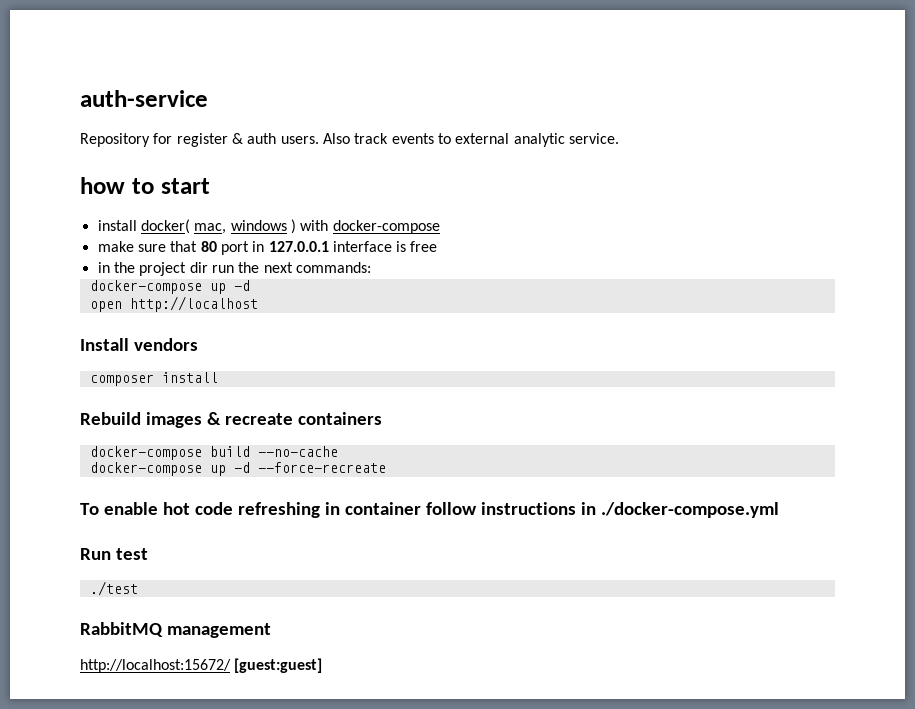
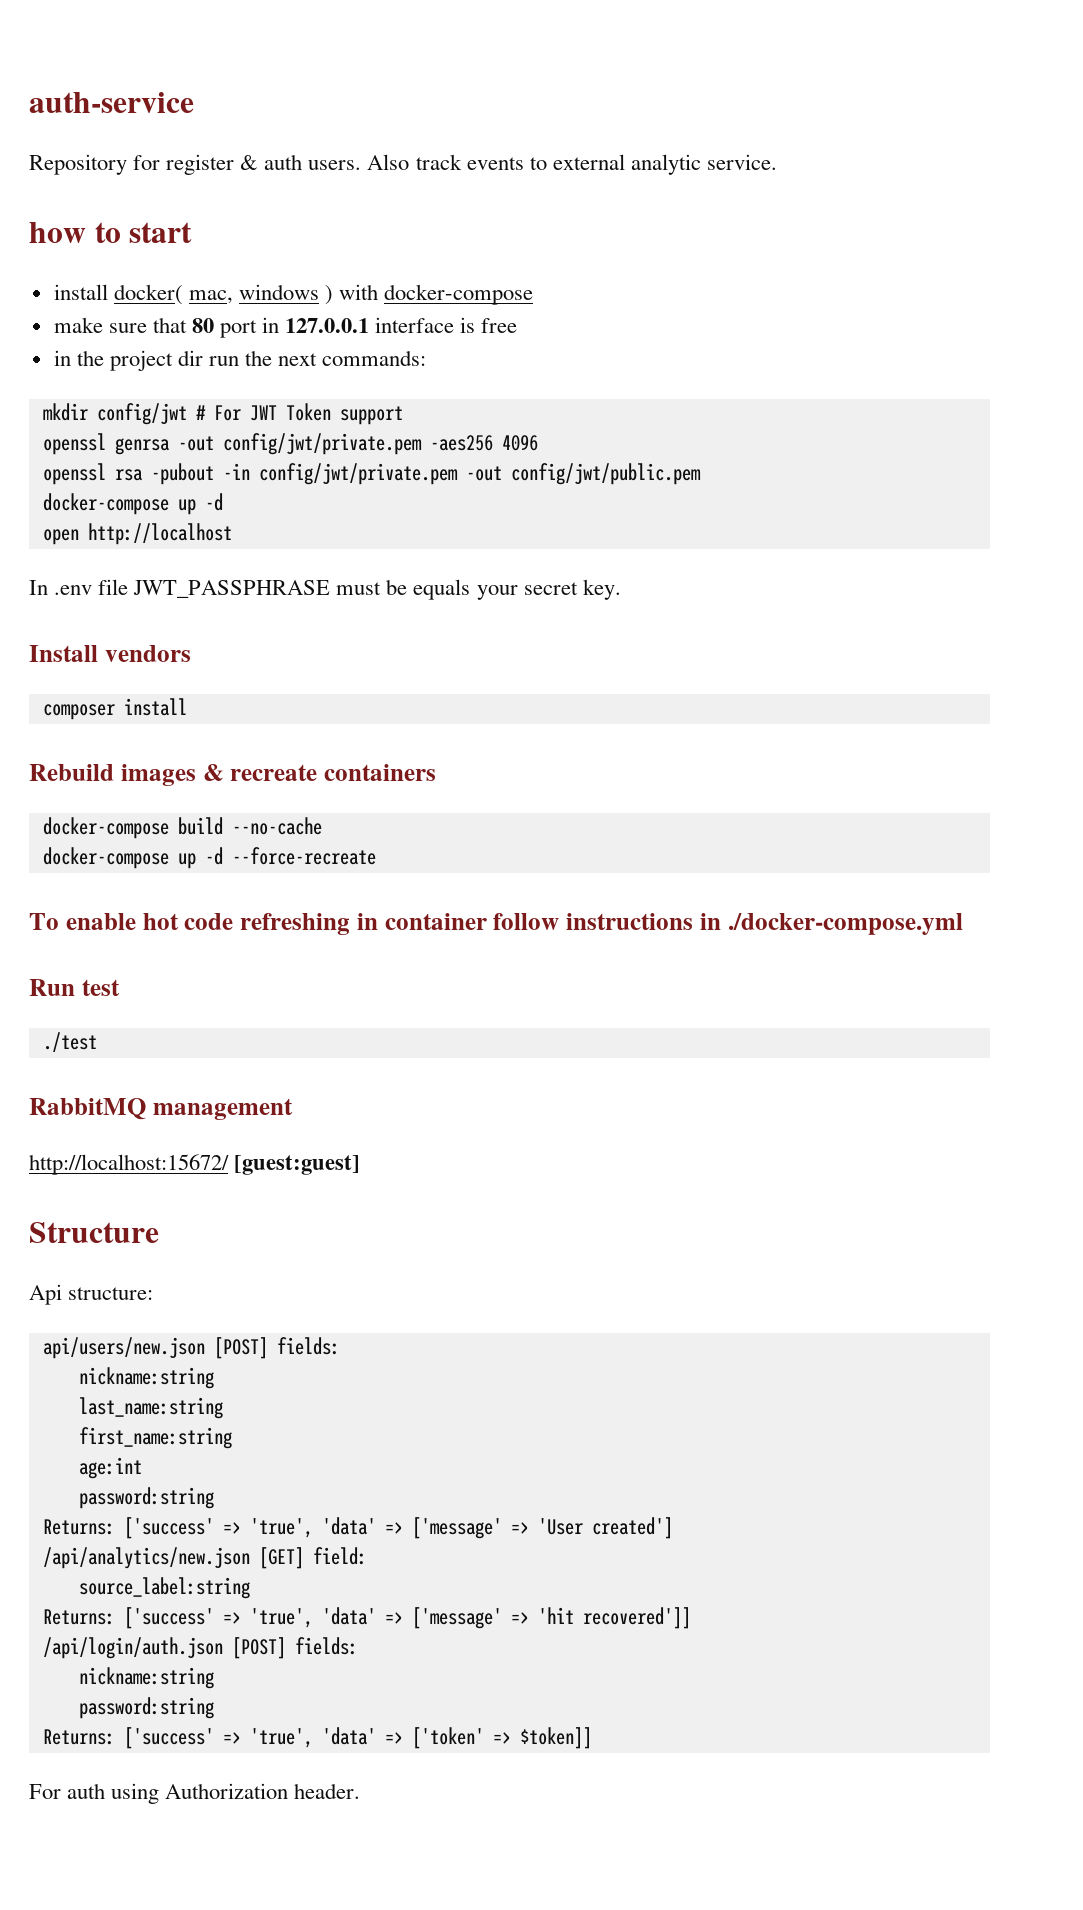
(371, 267) none -> [42,403,403,425] [42,433,538,455] [42,463,701,485] // mkdir config/jwt # For JWT Token support // openssl genrsa -out config/jwt/private.pem -aes256 4096 // openssl rsa -pubout -in config/jwt/private.pem -out config/jwt/public.pem
(258, 304) none -> [29,579,621,600] // In .env file JWT_PASSPHRASE must be equals your secret key.
(323, 665) none -> [29,1222,159,1243] [29,1284,154,1305] [42,1337,340,1359] [78,1367,214,1389] [78,1397,223,1419] [78,1427,232,1449] [78,1457,142,1479] [78,1487,214,1509] [42,1517,673,1539] [42,1547,367,1569] [78,1577,250,1599] [42,1607,691,1629] [42,1637,358,1659] [78,1667,214,1689] [78,1697,214,1719] [42,1727,592,1749] [29,1783,361,1804] // Structure // Api structure: // api/users/new.json [POST] fields: // nickname:string // last_name:string // first_name:string // age:int // password:string // Returns: ['success' => 'true', 'data' => ['message' => 'User created'] // /api/analytics/new.json [GET] field: // source_label:string // Returns: ['success' => 'true', 'data' => ['message' => 'hit recovered']] // /api/login/auth.json [POST] fields: // nickname:string // password:string // Returns: ['success' => 'true', 'data' => ['token' => $token]] // For auth using Authorization header.

